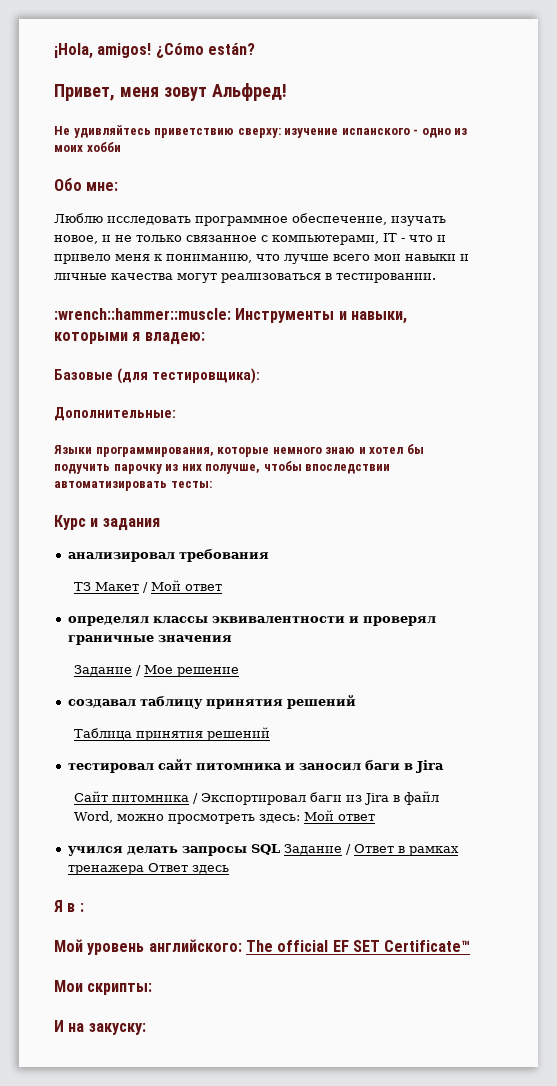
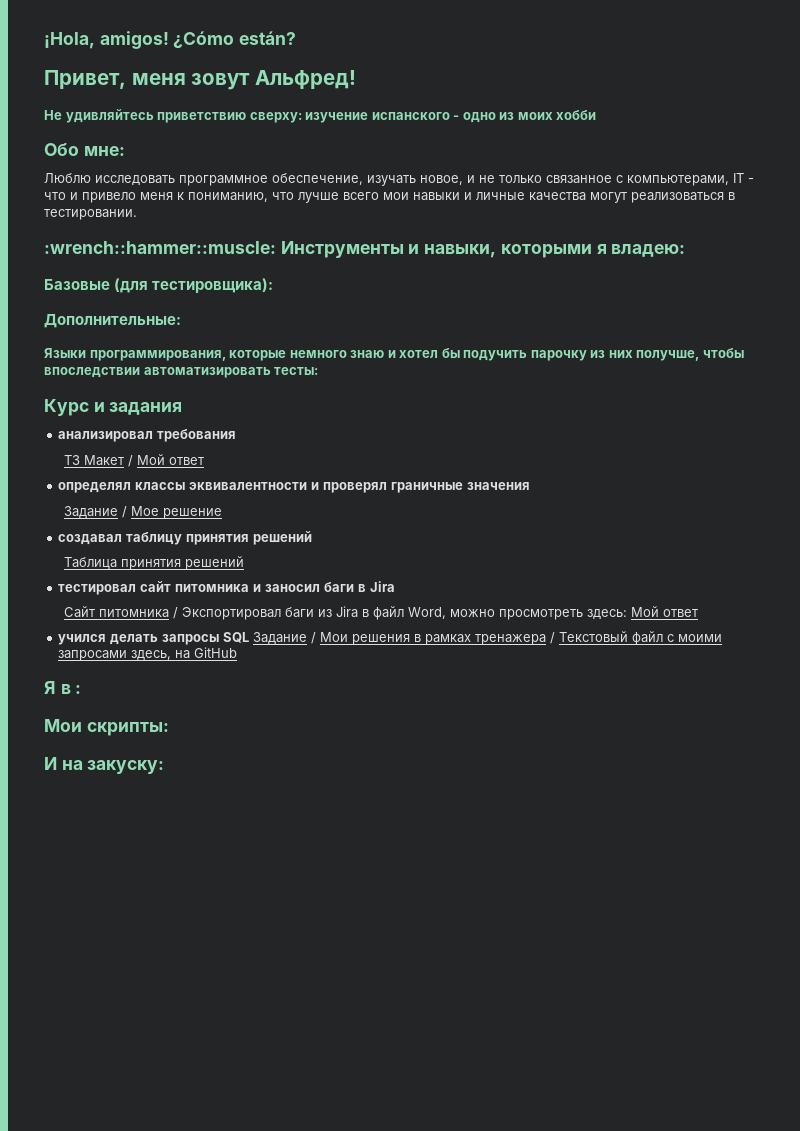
[353,844,394,853] Ответ -> [320,632,411,645] Мои решения
[147,863,229,874] [54,900,84,912] [54,939,471,955] Ответ здесь // Я в : // Мой уровень английского: The official EF SET Certificate™ -> [550,631,723,645] [58,647,238,661] [44,681,82,694] / Текстовый файл с моими запросами здесь, на GitHub // Я в :

